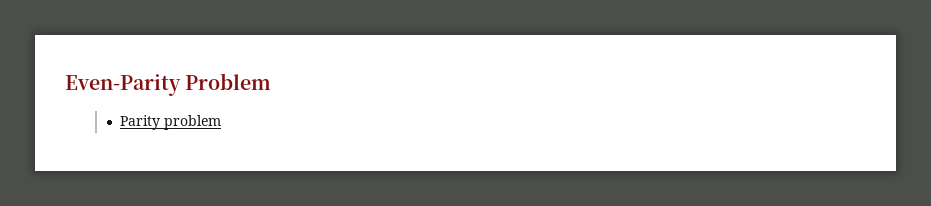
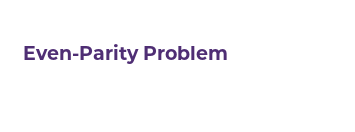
[119,115,221,130] // Parity problem -> (229, 53) none

